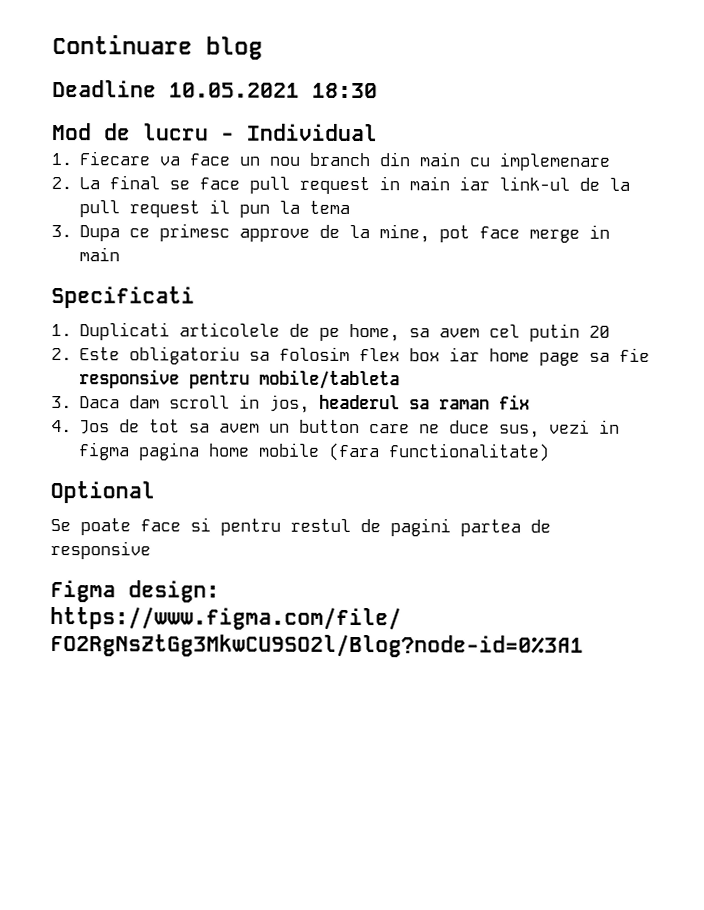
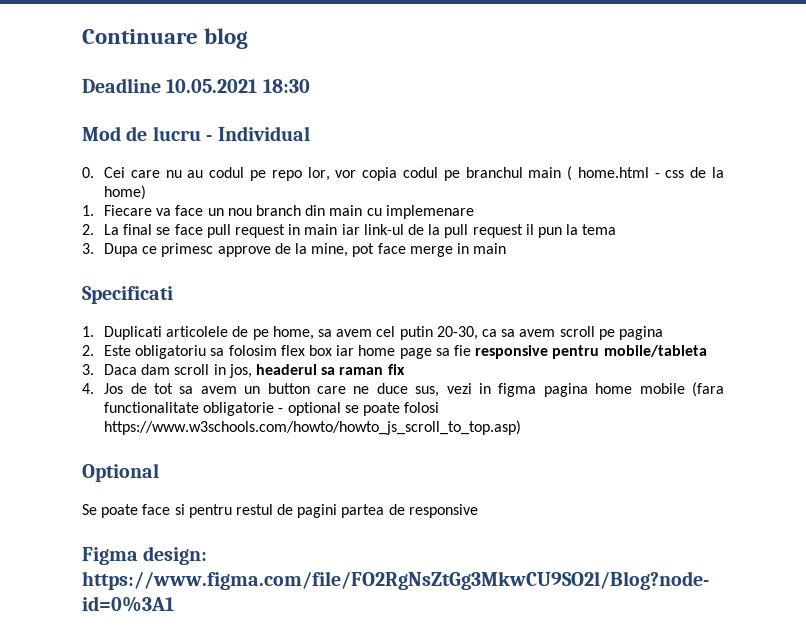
(378, 132) none -> [82,166,725,181] [104,185,147,200] // 0. Cei care nu au codul pe repo lor, vor copia codul pe branchul main ( home.html - css de la home)
[589,325,611,338] 20 -> [436,326,663,340] 20-30, ca sa avem scroll pe pagina
[388,443,551,462] functionalitate) -> [104,402,440,416] [104,420,522,435] functionalitate obligatorie - optional se poate folosi https://www.w3schools.com/howto/howto_js_scroll_to_top.asp)

